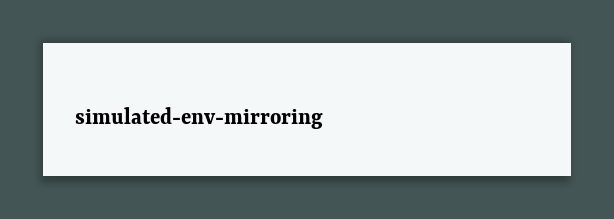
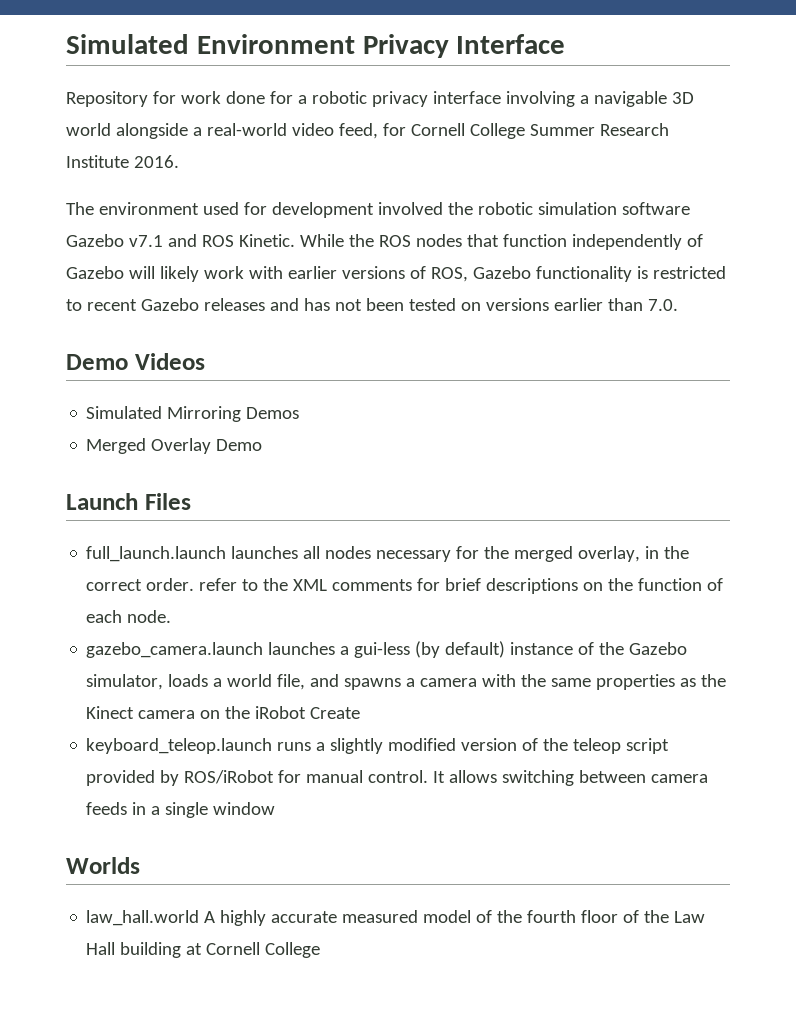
[75,107,323,129] simulated-env-mirroring -> [66,34,566,58] [66,91,694,107] [66,123,669,139] [66,155,179,168] [66,202,690,218] [66,234,703,250] [66,266,726,282] [66,298,678,311] [66,353,205,370] [86,406,300,422] [86,438,263,454] [66,493,191,510] [86,546,690,562] [86,578,724,594] [86,610,172,623] [86,641,688,658] [86,674,727,690] [86,706,361,719] [86,738,670,754] [86,770,709,786] [86,802,276,818] [66,857,140,874] [86,910,706,926] [86,942,321,958] Simulated Environment Privacy Interface // Repository for work done for a robotic privacy interface involving a navigable 3D world alongside a real-world video feed, for Cornell College Summer Research Institute 2016. // The environment used for development involved the robotic simulation software Gazebo v7.1 and ROS Kinetic. While the ROS nodes that function independently of Gazebo will likely work with earlier versions of ROS, Gazebo functionality is restricted to recent Gazebo releases and has not been tested on versions earlier than 7.0. // Demo Videos // Simulated Mirroring Demos // Merged Overlay Demo // Launch Files // full_launch.launch launches all nodes necessary for the merged overlay, in the correct order. refer to the XML comments for brief descriptions on the function of each node. // gazebo_camera.launch launches a gui-less (by default) instance of the Gazebo simulator, loads a world file, and spawns a camera with the same properties as the Kinect camera on the iRobot Create // keyboard_teleop.launch runs a slightly modified version of the teleop script provided by ROS/iRobot for manual control. It allows switching between camera feeds in a single window // Worlds // law_hall.world A highly accurate measured model of the fourth floor of the Law Hall building at Cornell College

